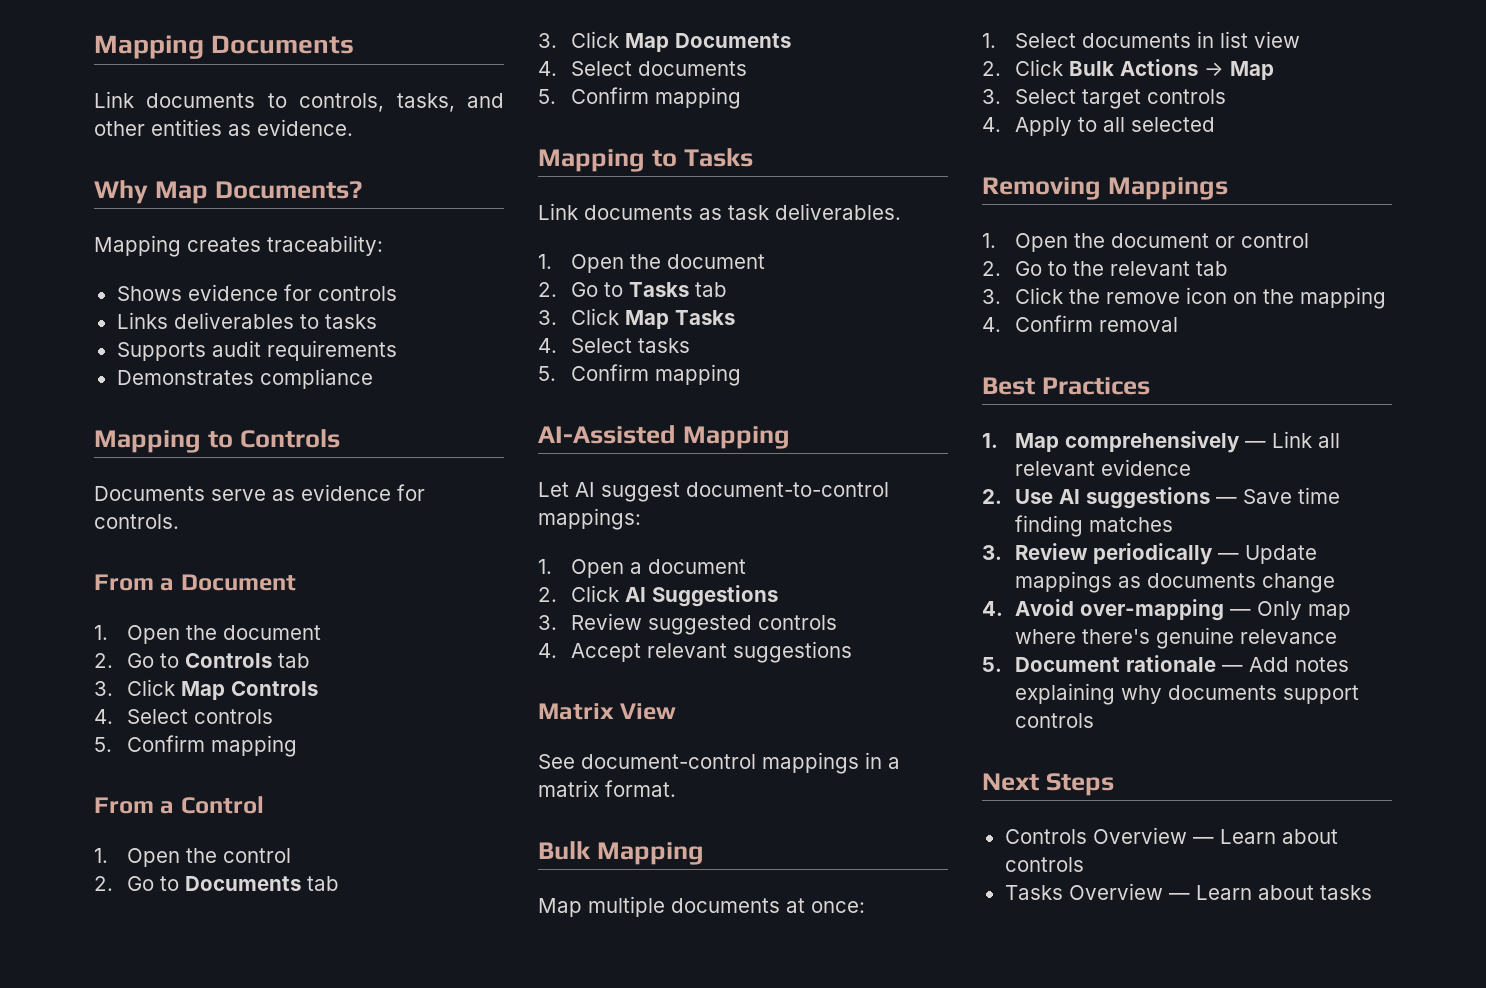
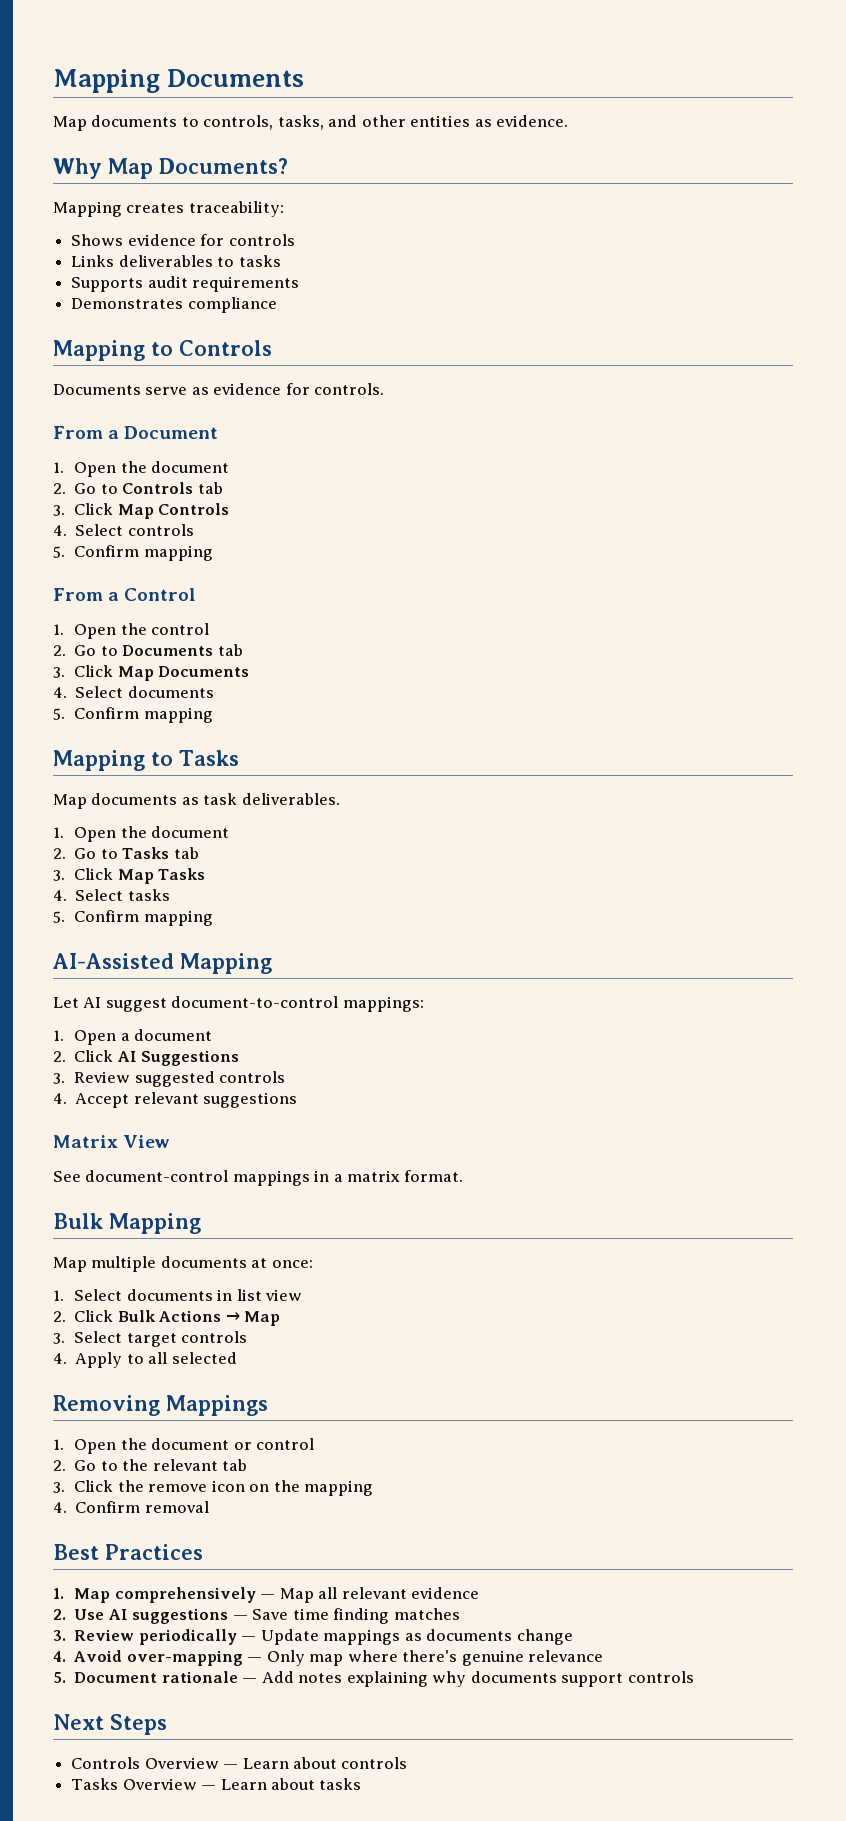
[94,91,134,108] Link -> [53,116,87,131] Map
[538,203,578,220] Link -> [53,794,87,809] Map
[1272,431,1313,448] Link -> [279,1588,314,1603] Map

